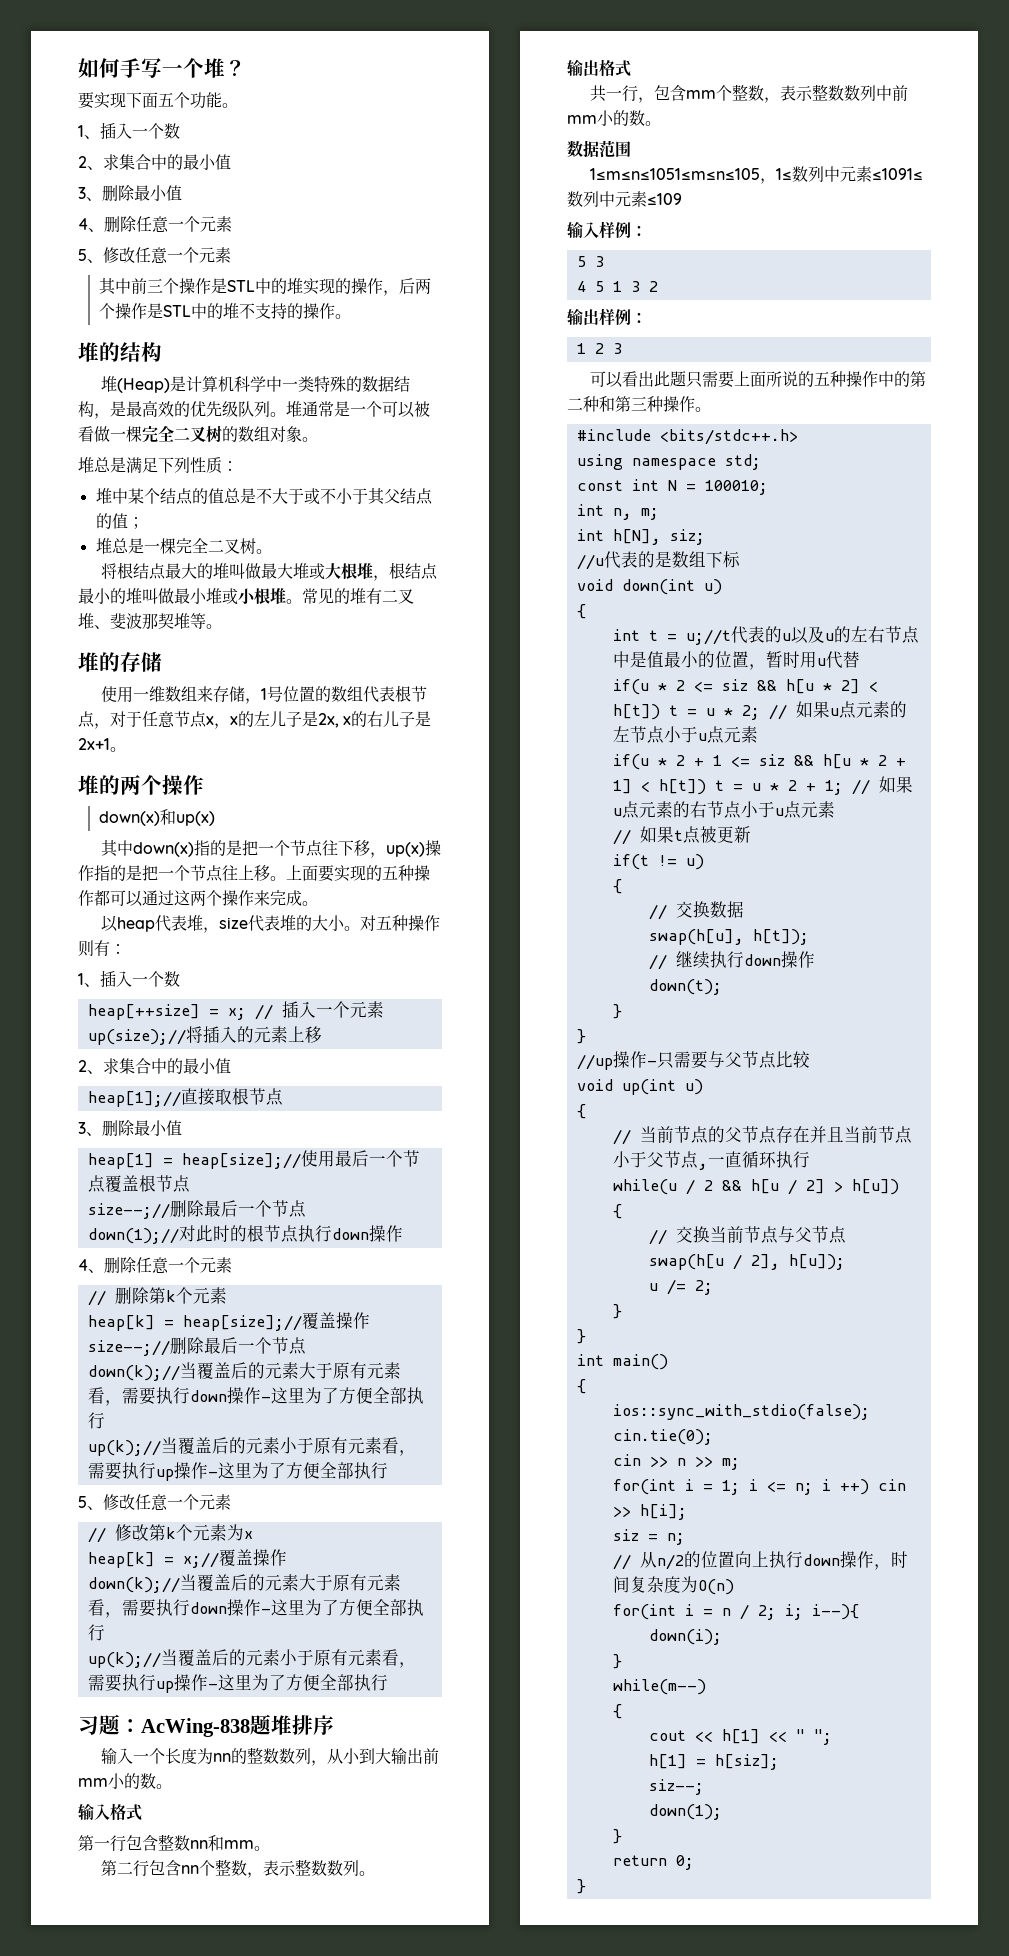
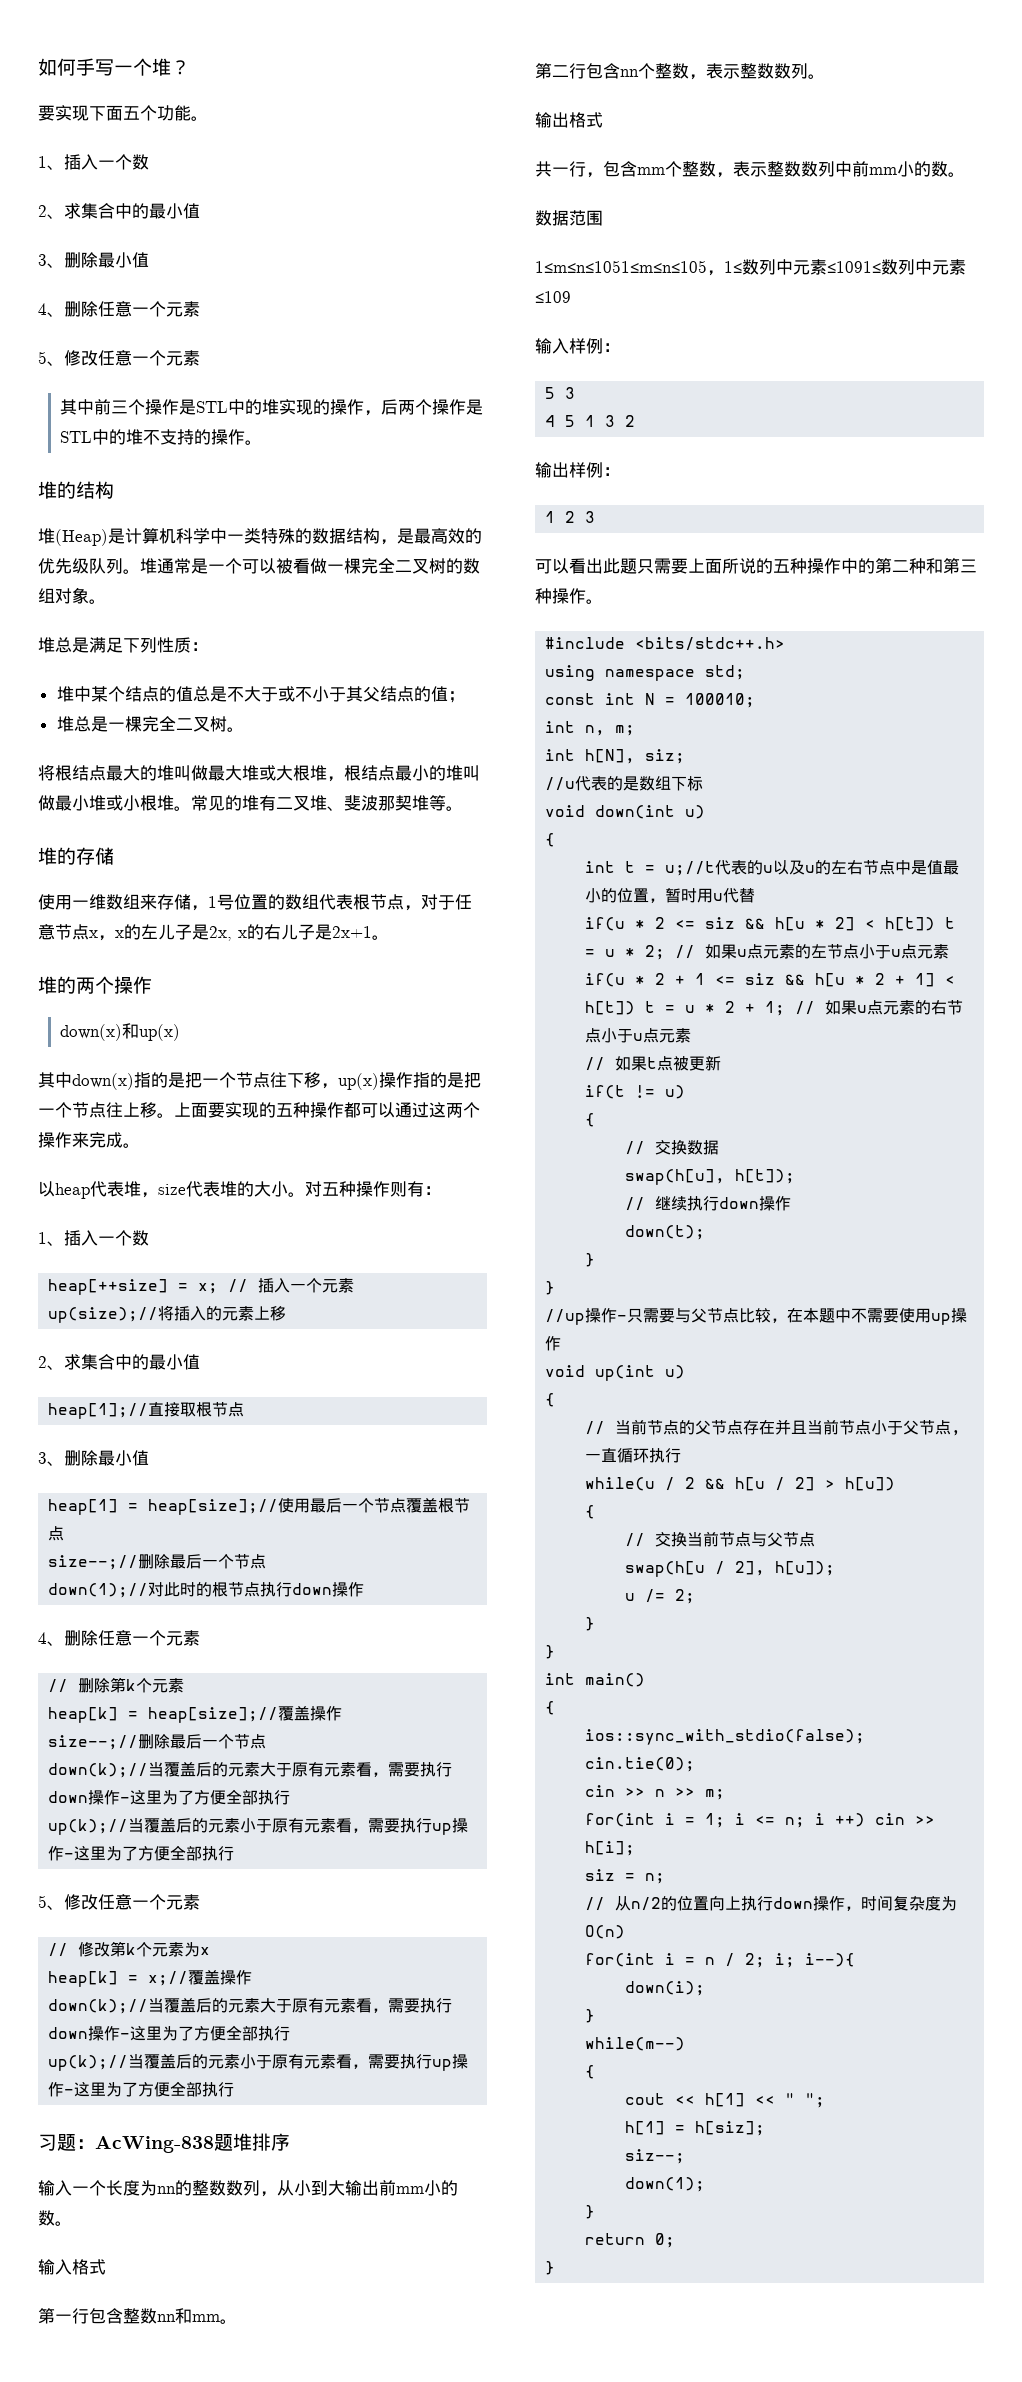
(810, 1059) none -> [771,1308,968,1325] [545,1336,562,1351] ，在本题中不需要使用up操作

